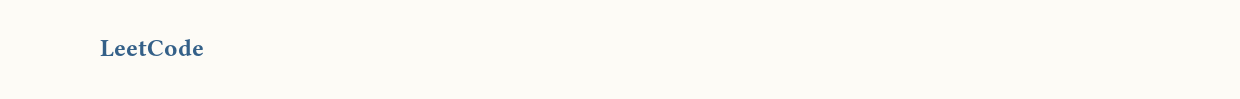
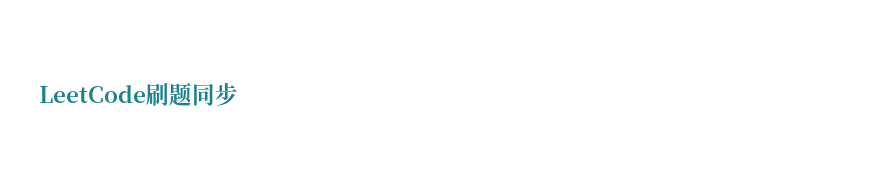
(204, 48) none -> [146,82,238,106] 刷题同步

